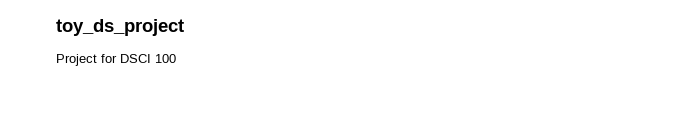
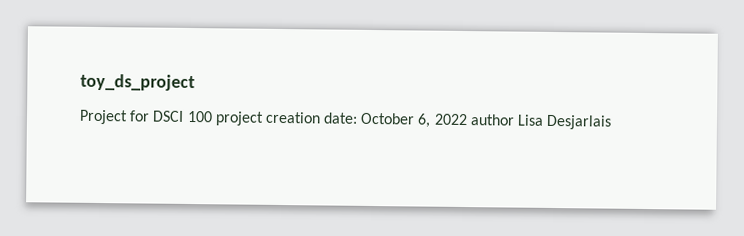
(176, 58) none -> [214,111,613,130] project creation date: October 6, 2022 author Lisa Desjarlais

